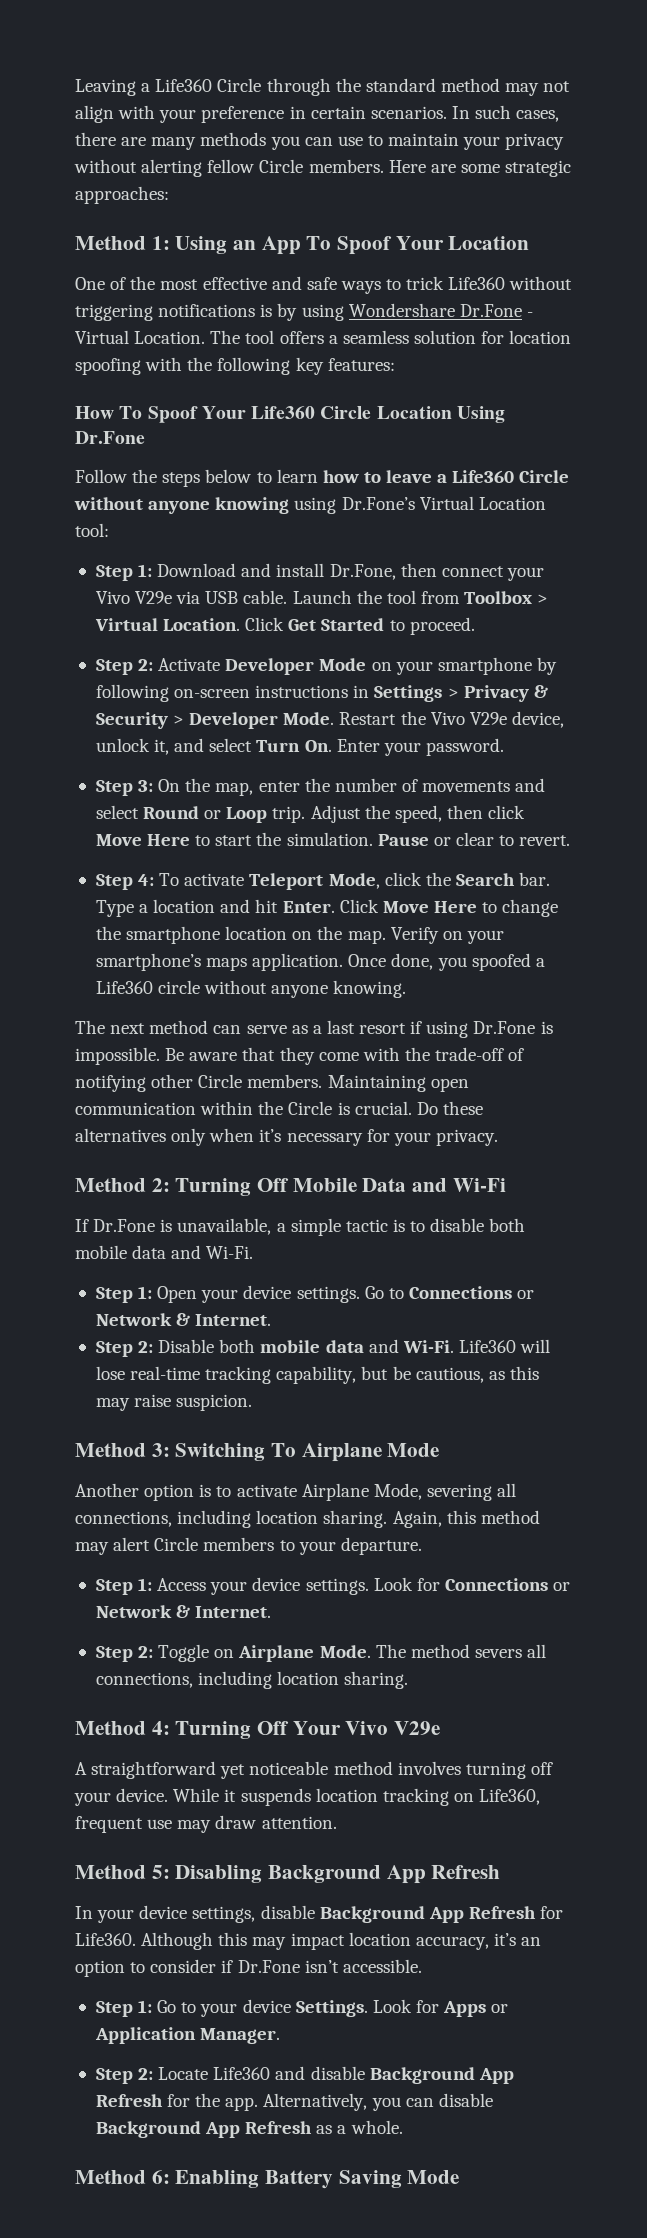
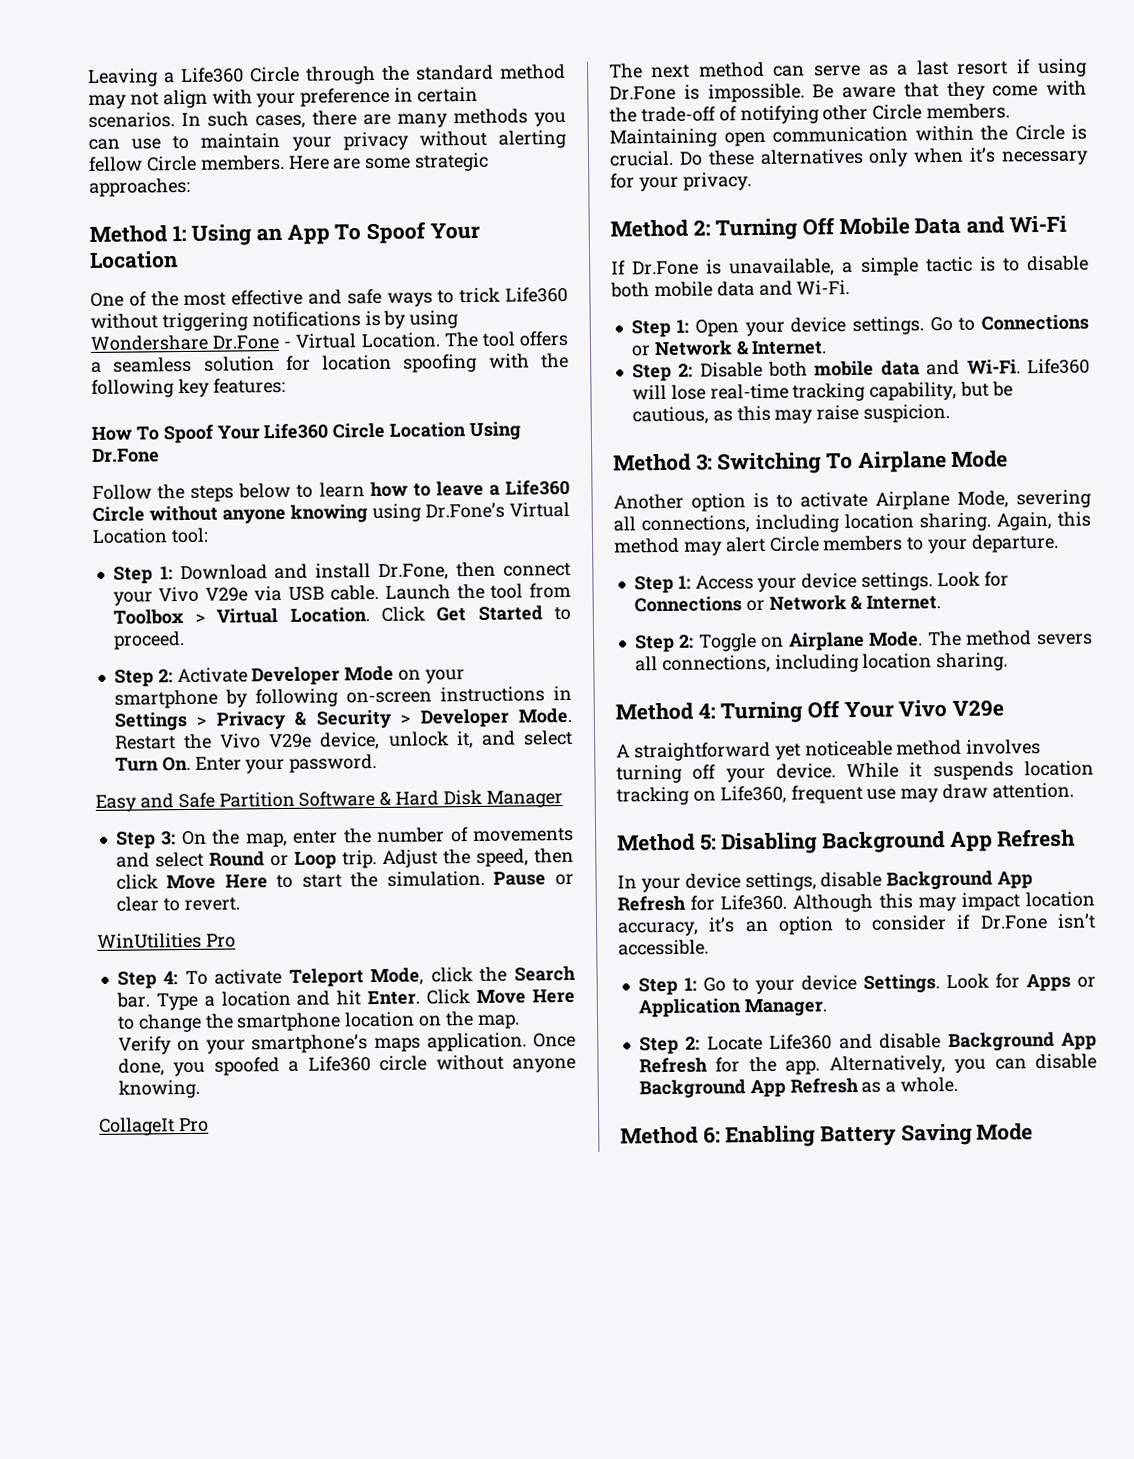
(504, 747) none -> [95,789,563,812] // Easy and Safe Partition Software & Hard Disk Manager
(571, 840) none -> [97,932,236,949] // WinUtilities Pro
(407, 989) none -> [99,1117,209,1136] // CollageIt Pro

